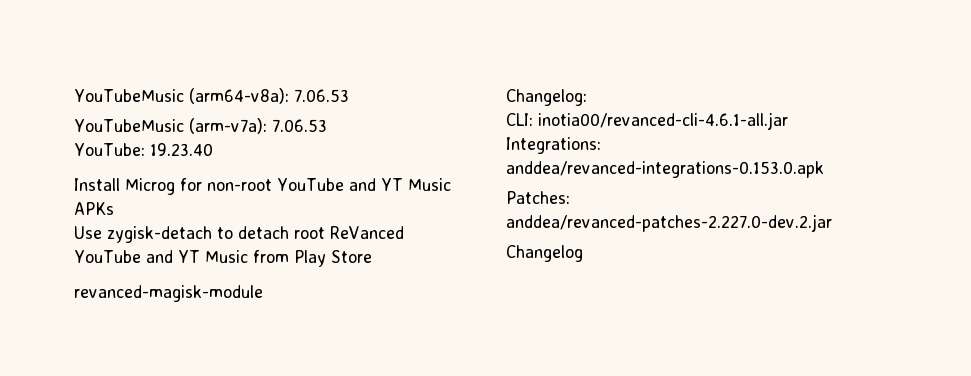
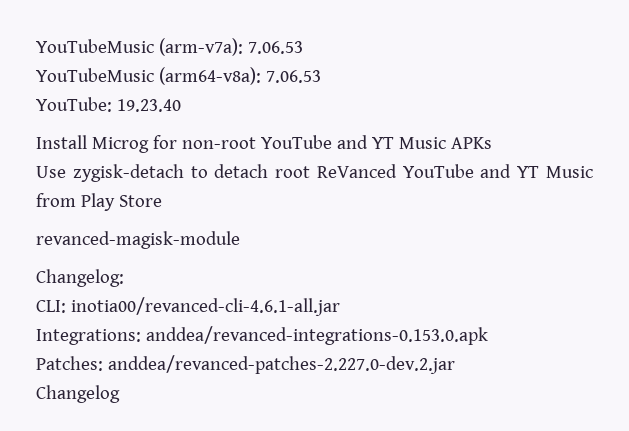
[74,88,289,104] YouTubeMusic (arm64-v8a): -> [36,38,243,56] YouTubeMusic (arm-v7a):
[188,118,267,134] (arm-v7a): -> [158,67,261,85] (arm64-v8a):

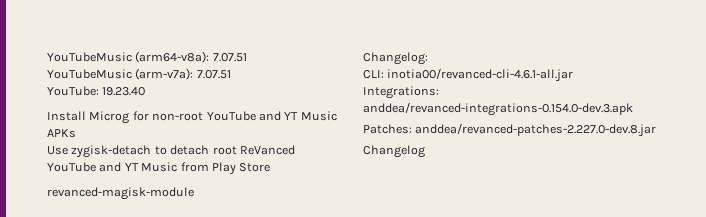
[36,38,303,56] [36,67,321,85] YouTubeMusic (arm-v7a): 7.06.53 // YouTubeMusic (arm64-v8a): 7.06.53 -> [47,51,247,63] [47,68,231,80] YouTubeMusic (arm64-v8a): 7.07.51 // YouTubeMusic (arm-v7a): 7.07.51
[145,326,488,345] anddea/revanced-integrations-0.153.0.apk -> [363,102,633,116] anddea/revanced-integrations-0.154.0-dev.3.apk
[107,355,455,374] anddea/revanced-patches-2.227.0-dev.2.jar -> [415,123,657,137] anddea/revanced-patches-2.227.0-dev.8.jar

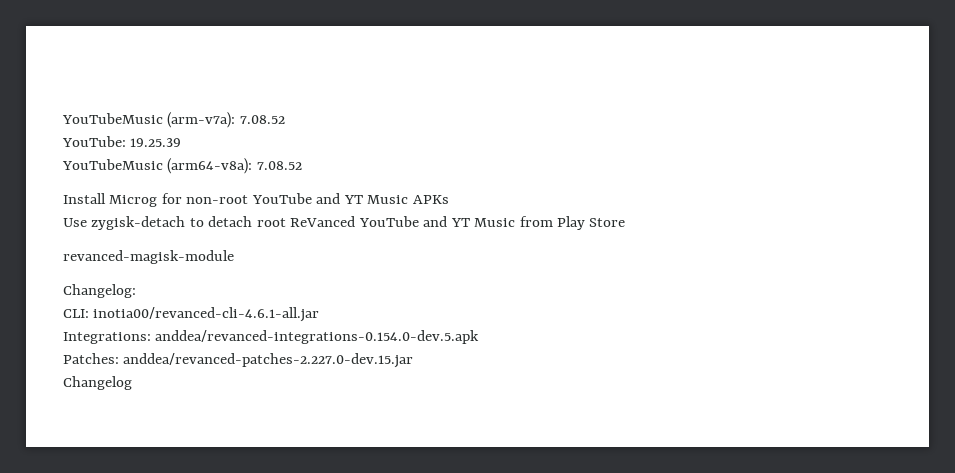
[47,51,247,63] [47,68,231,80] [47,86,146,96] YouTubeMusic (arm64-v8a): 7.07.51 // YouTubeMusic (arm-v7a): 7.07.51 // YouTube: 19.23.40 -> [62,112,285,128] [62,136,182,147] [62,158,302,174] YouTubeMusic (arm-v7a): 7.08.52 // YouTube: 19.25.39 // YouTubeMusic (arm64-v8a): 7.08.52
[363,102,633,116] anddea/revanced-integrations-0.154.0-dev.3.apk -> [155,330,480,344] anddea/revanced-integrations-0.154.0-dev.5.apk
[415,123,657,137] anddea/revanced-patches-2.227.0-dev.8.jar -> [123,353,414,368] anddea/revanced-patches-2.227.0-dev.15.jar

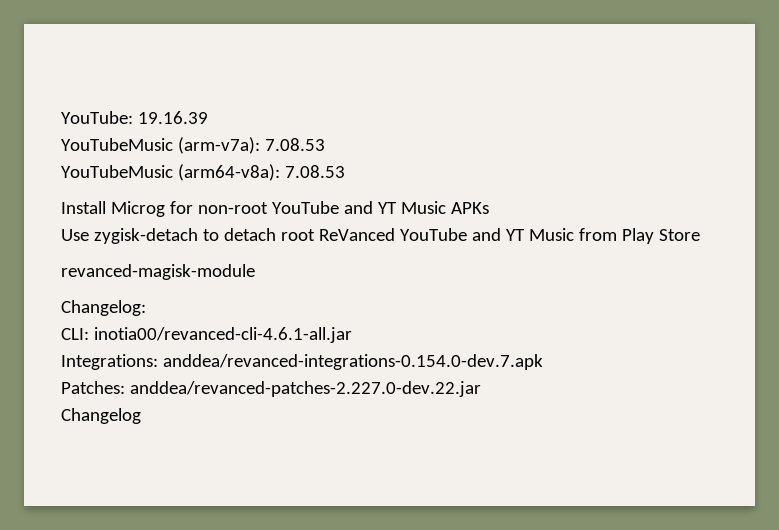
[62,112,285,128] [62,136,182,147] YouTubeMusic (arm-v7a): 7.08.52 // YouTube: 19.25.39 -> [61,111,208,124] [61,137,325,154] YouTube: 19.16.39 // YouTubeMusic (arm-v7a): 7.08.53
[256,161,302,170] 7.08.52 -> [284,165,345,178] 7.08.53
[155,330,480,344] anddea/revanced-integrations-0.154.0-dev.5.apk -> [162,354,543,370] anddea/revanced-integrations-0.154.0-dev.7.apk
[123,353,414,368] anddea/revanced-patches-2.227.0-dev.15.jar -> [129,381,481,397] anddea/revanced-patches-2.227.0-dev.22.jar

